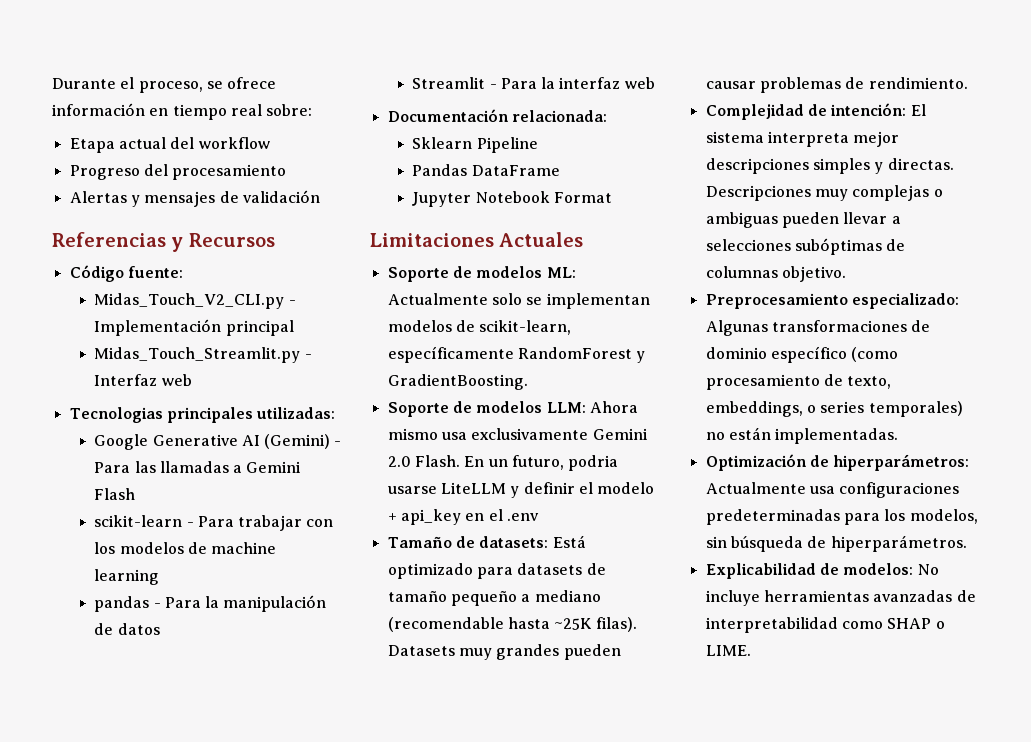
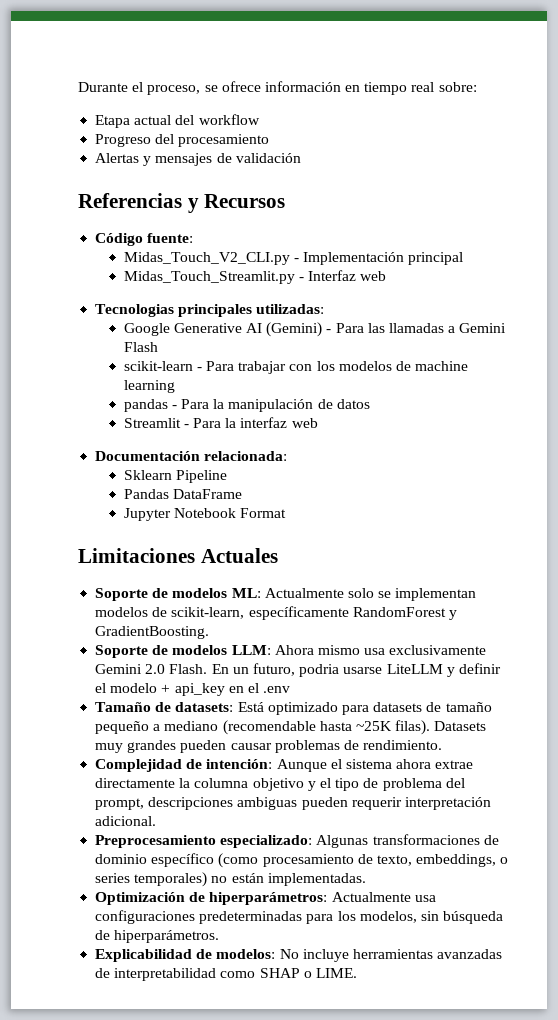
[910,104,926,116] [705,131,900,147] [705,158,954,174] [705,185,943,201] [705,212,901,228] [705,238,906,255] [705,266,846,282] El sistema interpreta mejor descripciones simples y directas. Descripciones muy complejas o ambiguas pueden llevar a selecciones subóptimas de columnas objetivo. -> [276,759,474,772] [95,778,465,791] [95,797,491,810] [95,816,157,826] Aunque el sistema ahora extrae directamente la columna objetivo y el tipo de problema del prompt, descripciones ambiguas pueden requerir interpretación adicional.

